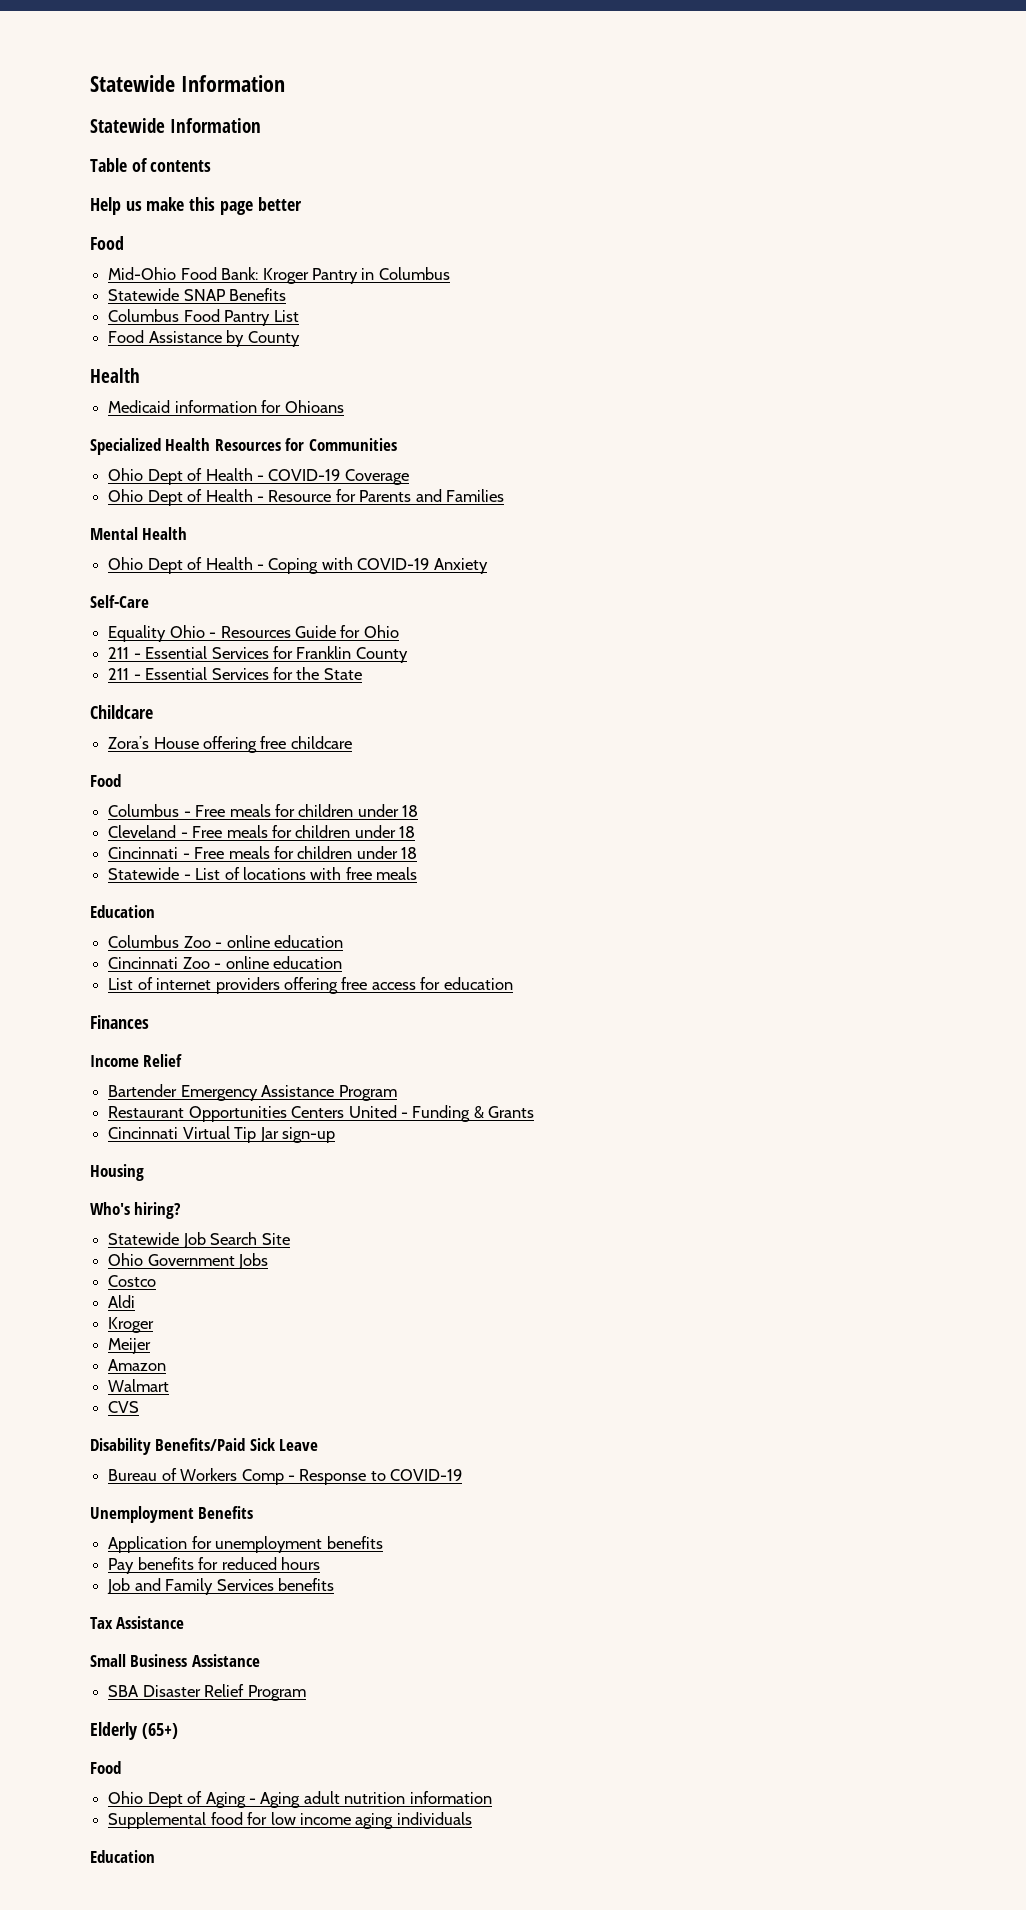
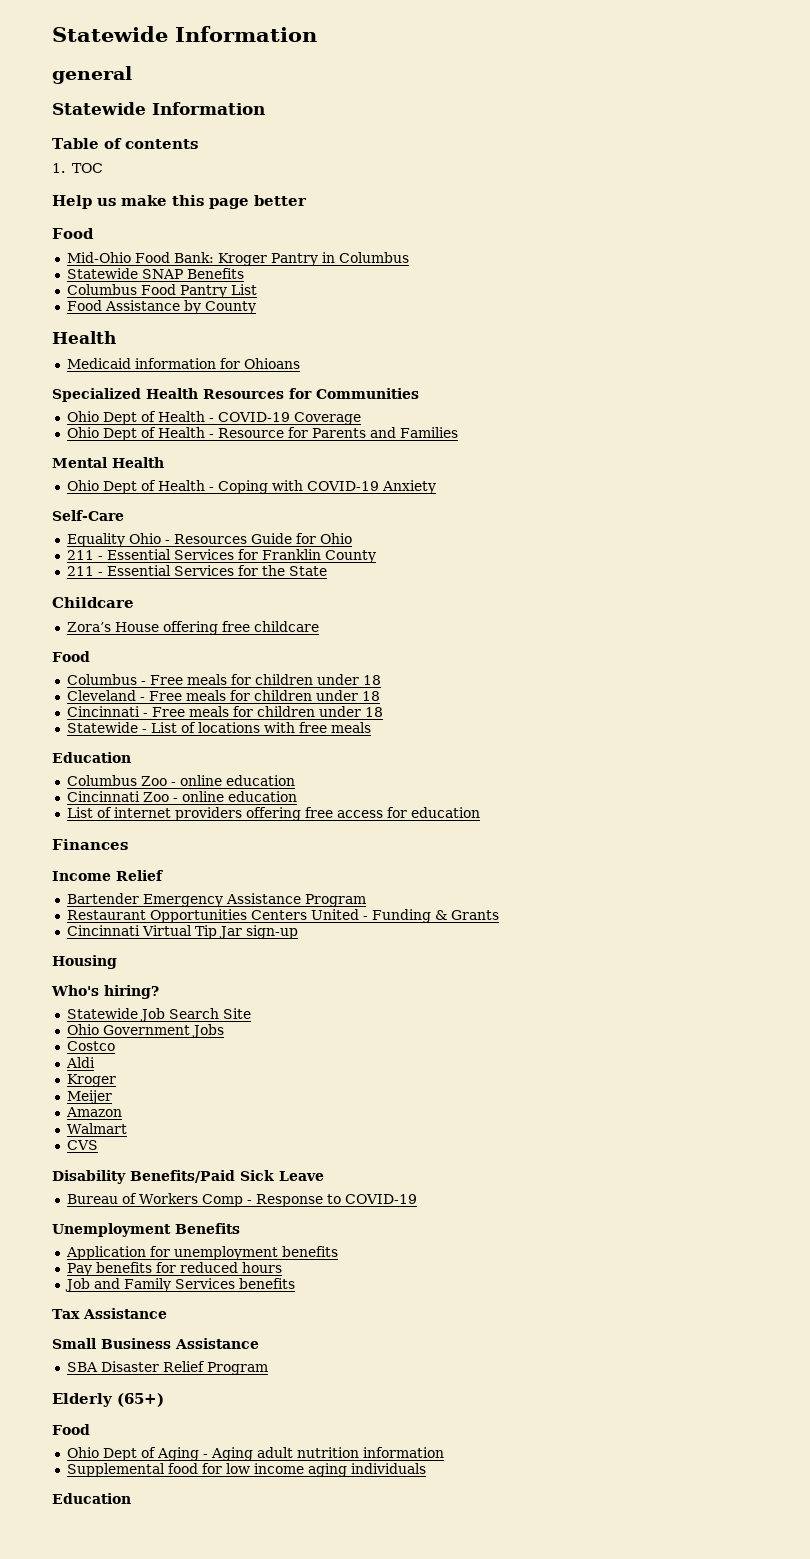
[90,75,285,92] Statewide Information -> [52,26,317,42] [52,66,132,84] Statewide Information // general
(212, 166) none -> [52,163,103,173] // 1. TOC

